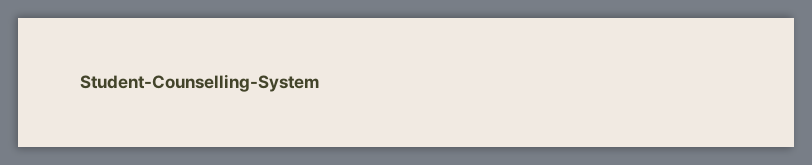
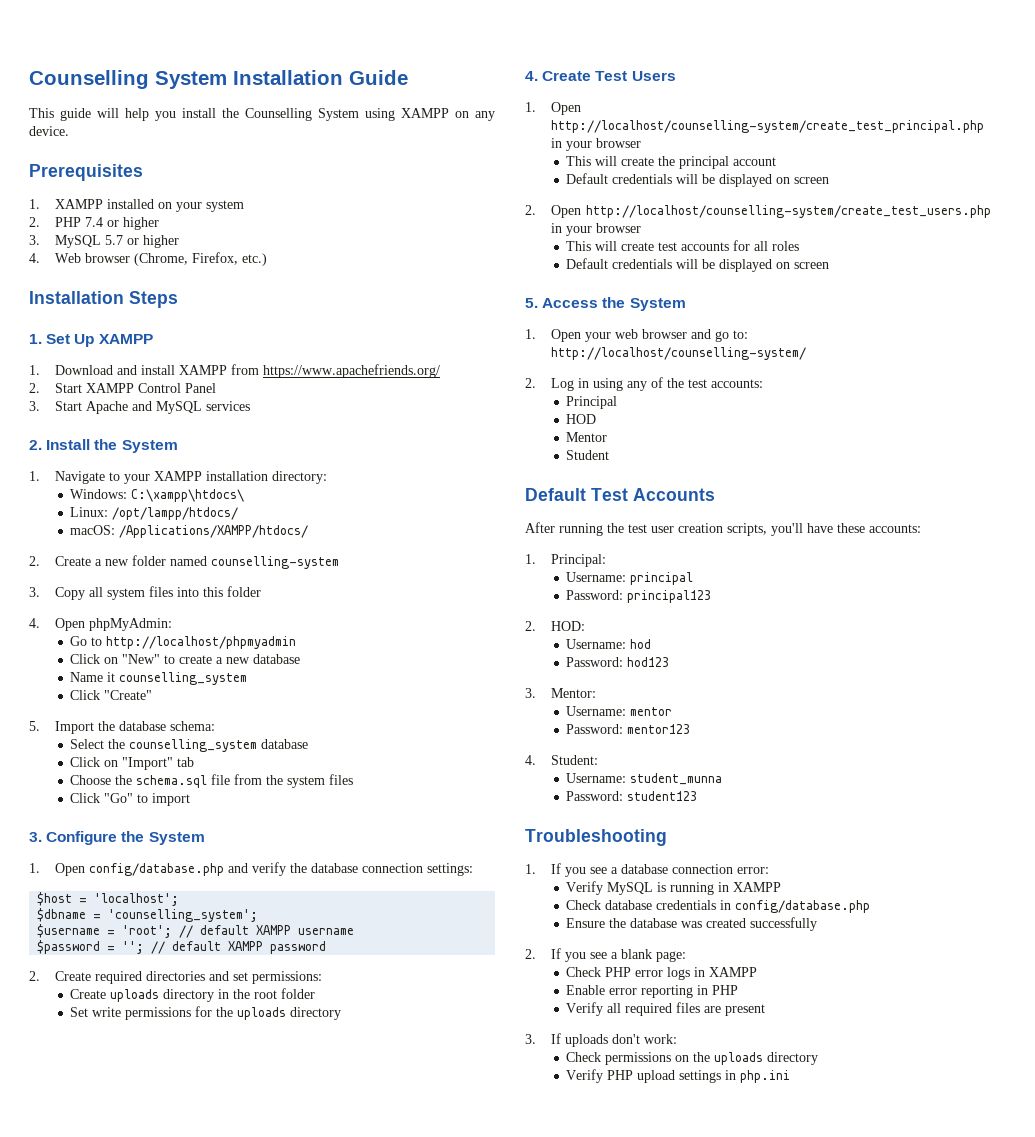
[80,74,319,92] Student-Counselling-System -> [29,70,408,89] [29,108,495,121] [29,126,69,136] [29,164,143,181] [29,199,244,212] [29,217,159,230] [29,235,179,248] [29,252,267,266] [29,291,178,308] [29,334,153,347] [29,364,440,378] [29,383,216,393] [29,401,250,414] [29,439,178,453] [29,471,327,484] [70,489,245,502] [70,507,239,520] [70,525,309,538] [29,555,339,569] [29,586,261,600] [29,618,172,631] [70,636,297,649] [70,654,301,664] [70,672,248,685] [70,690,153,700] [29,721,215,734] [70,739,309,752] [70,757,195,770] [70,774,354,788] [70,793,191,806] [29,831,205,845] [29,862,473,876] [37,892,180,906] [37,908,259,922] [37,924,355,938] [37,940,327,954] [29,971,322,984] [70,988,316,1002] [70,1006,342,1020] [525,71,676,81] [525,102,581,115] [550,120,984,133] [550,138,641,151] [566,156,777,169] [566,173,830,187] [525,205,991,218] [550,223,641,236] [566,240,800,251] [566,258,830,272] [525,297,686,311] [525,329,748,342] [550,347,806,360] [525,377,763,391] [566,396,618,409] [566,414,597,424] [566,432,608,442] [566,450,610,460] [525,488,715,501] [525,522,921,536] [525,554,606,567] [566,572,694,585] [566,590,712,603] [525,621,585,631] [566,639,652,649] [566,657,670,667] [525,688,596,698] [566,706,673,716] [566,724,691,734] [525,755,598,765] [566,773,723,785] [566,791,698,801] [525,829,667,846] [525,863,769,877] [566,881,782,895] [566,900,871,913] [566,917,818,931] [525,948,686,962] [566,967,758,980] [566,985,739,998] [566,1002,766,1016] [525,1033,677,1047] [566,1052,819,1065] [566,1069,791,1083] Counselling System Installation Guide // This guide will help you install the Counselling System using XAMPP on any device. // Prerequisites // 1. XAMPP installed on your system // 2. PHP 7.4 or higher // 3. MySQL 5.7 or higher // 4. Web browser (Chrome, Firefox, etc.) // Installation Steps // 1. Set Up XAMPP // 1. Download and install XAMPP from https://www.apachefriends.org/ // 2. Start XAMPP Control Panel // 3. Start Apache and MySQL services // 2. Install the System // 1. Navigate to your XAMPP installation directory: // Windows: C:\xampp\htdocs\ // Linux: /opt/lampp/htdocs/ // macOS: /Applications/XAMPP/htdocs/ // 2. Create a new folder named counselling-system // 3. Copy all system files into this folder // 4. Open phpMyAdmin: // Go to http://localhost/phpmyadmin // Click on "New" to create a new database // Name it counselling_system // Click "Create" // 5. Import the database schema: // Select the counselling_system database // Click on "Import" tab // Choose the schema.sql file from the system files // Click "Go" to import // 3. Configure the System // 1. Open config/database.php and verify the database connection settings: // $host = 'localhost'; // $dbname = 'counselling_system'; // $username = 'root'; // default XAMPP username // $password = ''; // default XAMPP password // 2. Create required directories and set permissions: // Create uploads directory in the root folder // Set write permissions for the uploads directory // 4. Create Test Users // 1. Open http://localhost/counselling-system/create_test_principal.php in your browser // This will create the principal account // Default credentials will be displayed on screen // 2. Open http://localhost/counselling-system/create_test_users.php in your browser // This will create test accounts for all roles // Default credentials will be displayed on screen // 5. Access the System // 1. Open your web browser and go to: http://localhost/counselling-system/ // 2. Log in using any of the test accounts: // Principal // HOD // Mentor // Student // Default Test Accounts // After running the test user creation scripts, you'll have these accounts: // 1. Principal: // Username: principal // Password: principal123 // 2. HOD: // Username: hod // Password: hod123 // 3. Mentor: // Username: mentor // Password: mentor123 // 4. Student: // Username: student_munna // Password: student123 // Troubleshooting // 1. If you see a database connection error: // Verify MySQL is running in XAMPP // Check database credentials in config/database.php // Ensure the database was created successfully // 2. If you see a blank page: // Check PHP error logs in XAMPP // Enable error reporting in PHP // Verify all required files are present // 3. If uploads don't work: // Check permissions on the uploads directory // Verify PHP upload settings in php.ini

